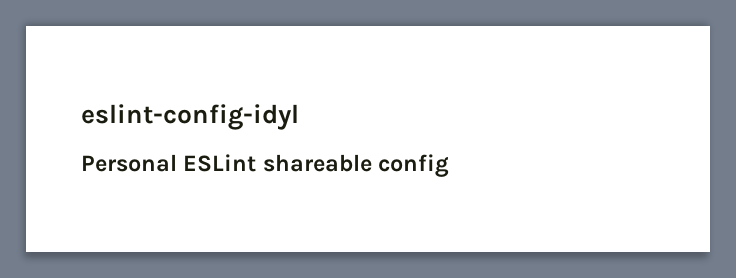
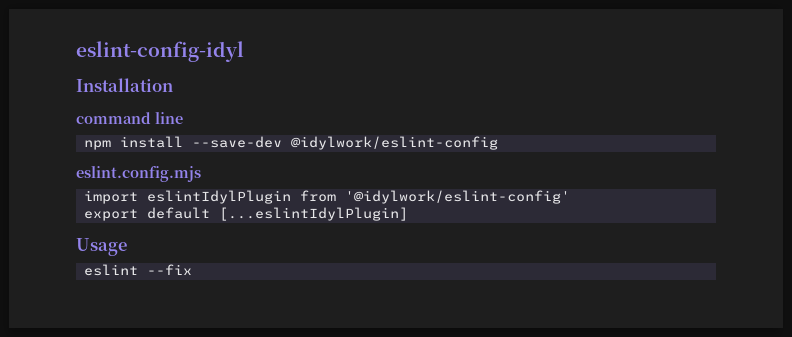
[81,154,450,177] Personal ESLint shareable config -> [76,78,173,92] [76,112,183,124] [83,136,498,150] [76,166,201,182] [83,190,570,204] [83,207,408,221] [76,238,127,256] [83,264,192,276] Installation // command line // npm install --save-dev @idylwork/eslint-config // eslint.config.mjs // import eslintIdylPlugin from '@idylwork/eslint-config' // export default [...eslintIdylPlugin] // Usage // eslint --fix

